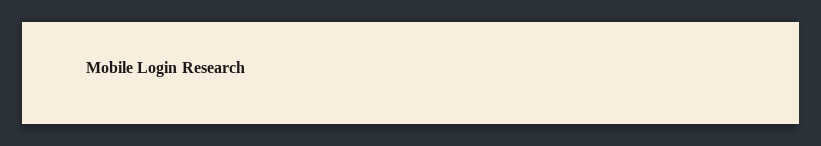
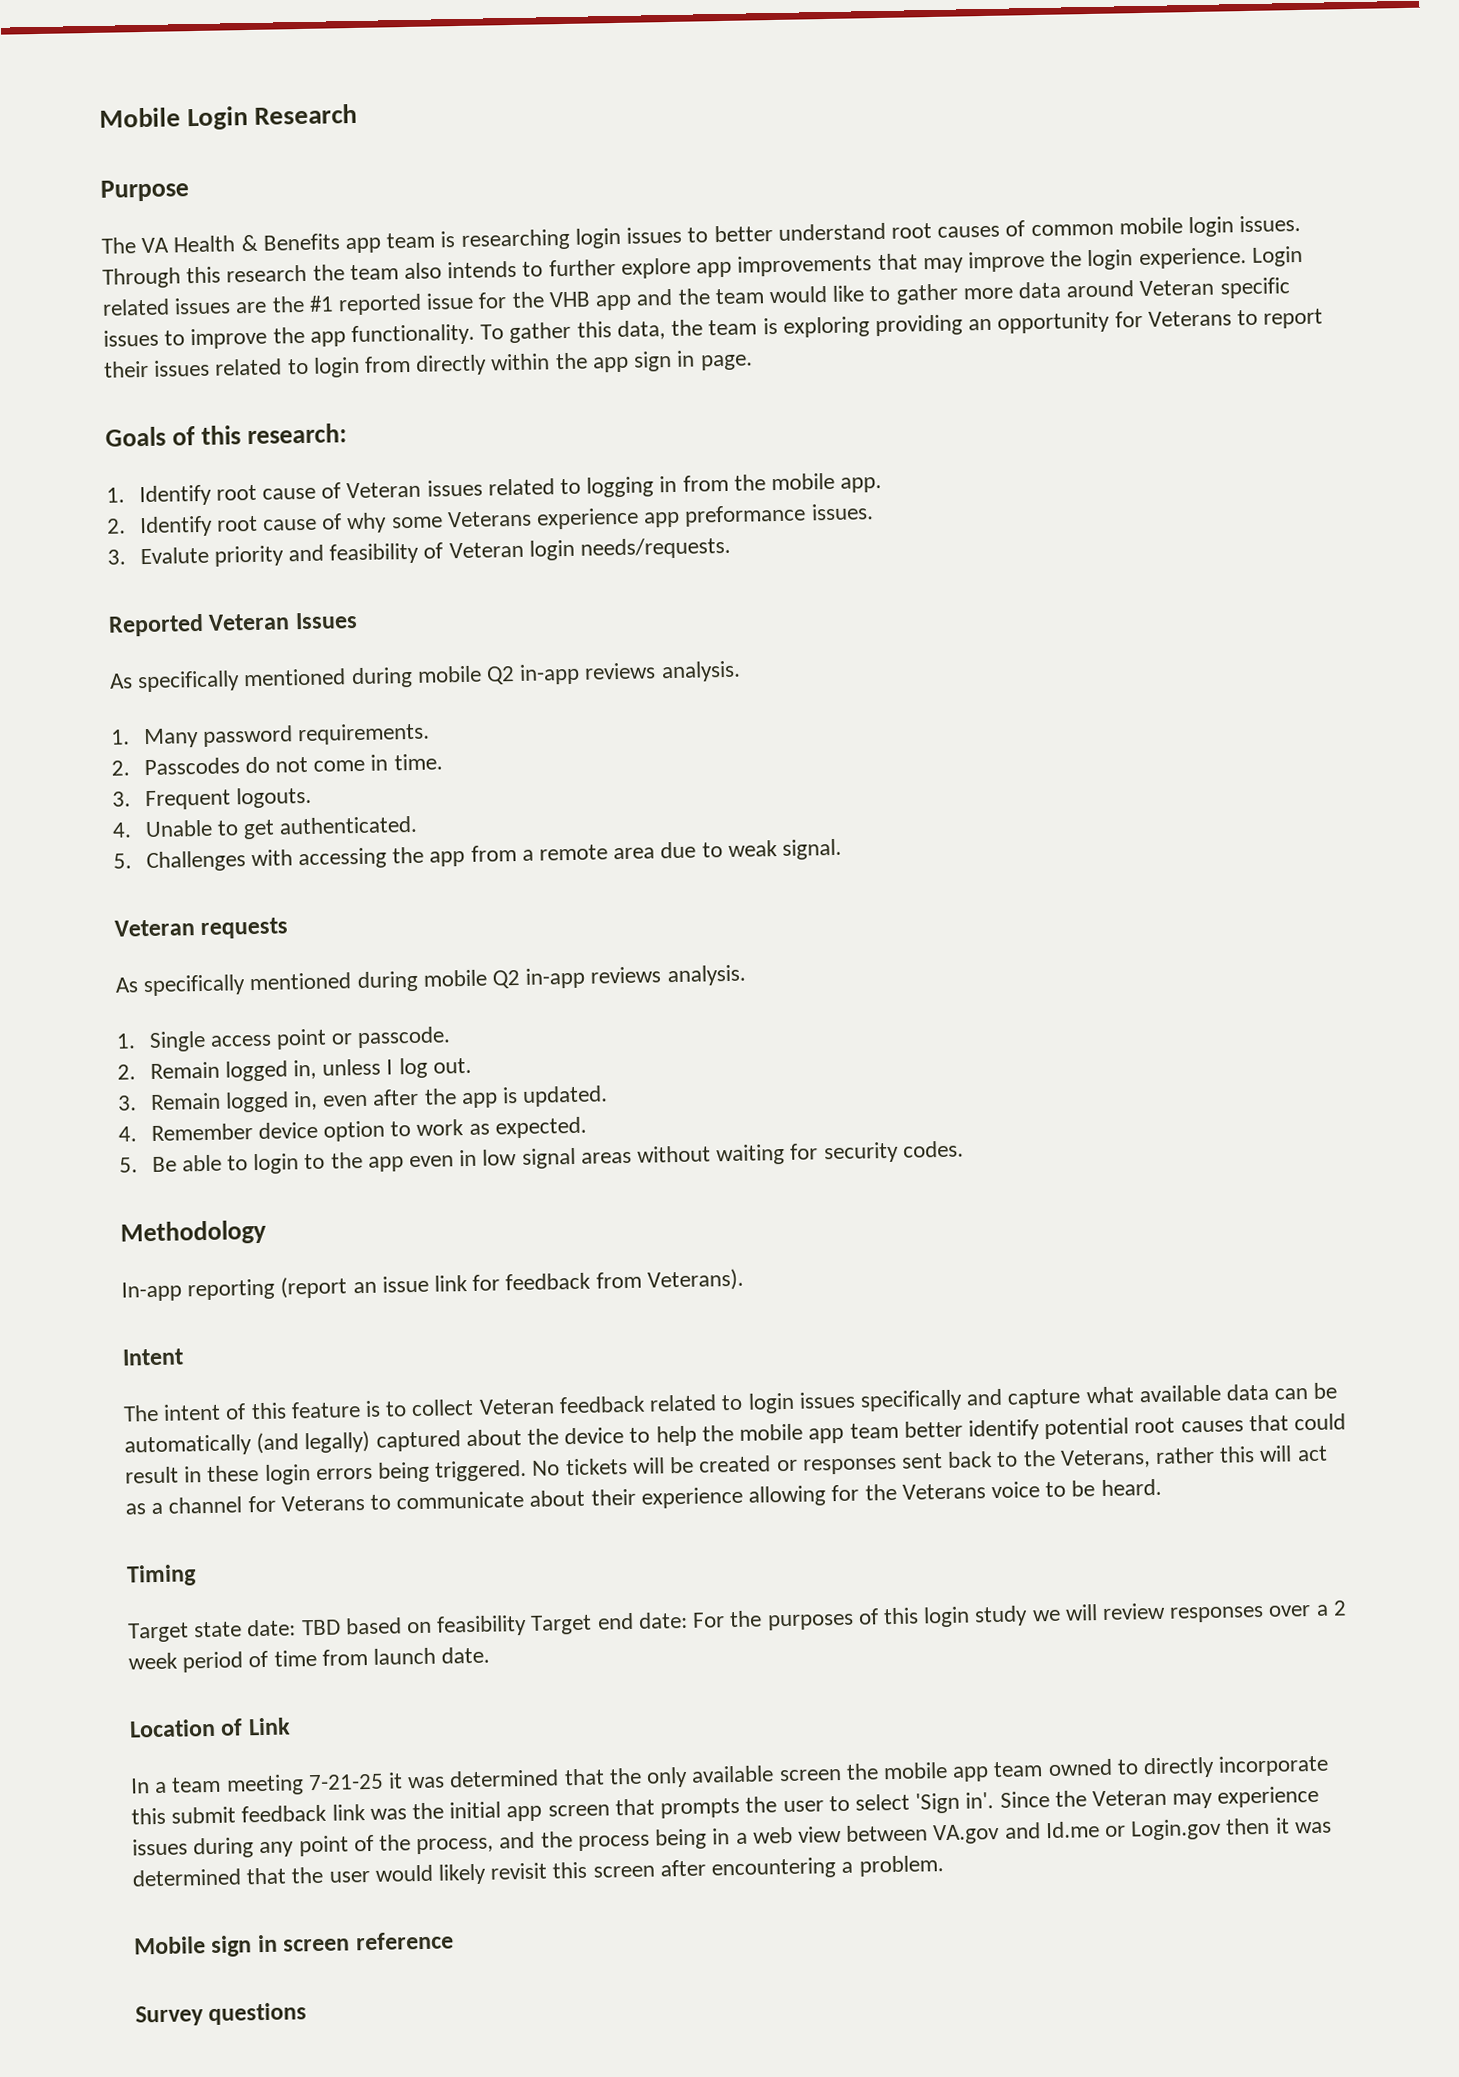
(245, 67) none -> [100,179,189,202] [101,214,1302,254] [102,245,1303,289] [102,277,1290,316] [103,308,1324,350] [104,350,753,378] [105,423,347,447] [106,472,883,507] [107,503,874,538] [107,536,732,567] [108,612,358,637] [109,660,741,693] [111,722,430,749] [111,753,443,776] [112,786,312,811] [112,815,419,840] [113,838,843,873] [114,917,289,940] [115,964,746,997] [116,1026,452,1053] [117,1057,472,1082] [117,1085,609,1113] [118,1116,587,1142] [119,1140,964,1175] [120,1219,267,1246] [121,1268,744,1302] [122,1348,184,1366] [123,1382,1338,1422] [124,1413,1346,1457] [125,1445,1328,1485] [125,1478,1162,1515] [126,1564,197,1587] [128,1600,1347,1643] [128,1646,491,1673] [129,1717,291,1738] [130,1754,1330,1796] [131,1785,1320,1825] [132,1817,1332,1859] [132,1855,944,1887] [133,1931,454,1958] [135,2002,308,2027] // Purpose // The VA Health & Benefits app team is researching login issues to better understand root causes of common mobile login issues. Through this research the team also intends to further explore app improvements that may improve the login experience. Login related issues are the #1 reported issue for the VHB app and the team would like to gather more data around Veteran specific issues to improve the app functionality. To gather this data, the team is exploring providing an opportunity for Veterans to report their issues related to login from directly within the app sign in page. // Goals of this research: // 1. Identify root cause of Veteran issues related to logging in from the mobile app. // 2. Identify root cause of why some Veterans experience app preformance issues. // 3. Evalute priority and feasibility of Veteran login needs/requests. // Reported Veteran Issues // As specifically mentioned during mobile Q2 in-app reviews analysis. // 1. Many password requirements. // 2. Passcodes do not come in time. // 3. Frequent logouts. // 4. Unable to get authenticated. // 5. Challenges with accessing the app from a remote area due to weak signal. // Veteran requests // As specifically mentioned during mobile Q2 in-app reviews analysis. // 1. Single access point or passcode. // 2. Remain logged in, unless I log out. // 3. Remain logged in, even after the app is updated. // 4. Remember device option to work as expected. // 5. Be able to login to the app even in low signal areas without waiting for security codes. // Methodology // In-app reporting (report an issue link for feedback from Veterans). // Intent // The intent of this feature is to collect Veteran feedback related to login issues specifically and capture what available data can be automatically (and legally) captured about the device to help the mobile app team better identify potential root causes that could result in these login errors being triggered. No tickets will be created or responses sent back to the Veterans, rather this will act as a channel for Veterans to communicate about their experience allowing for the Veterans voice to be heard. // Timing // Target state date: TBD based on feasibility Target end date: For the purposes of this login study we will review responses over a 2 week period of time from launch date. // Location of Link // In a team meeting 7-21-25 it was determined that the only available screen the mobile app team owned to directly incorporate this submit feedback link was the initial app screen that prompts the user to select 'Sign in'. Since the Veteran may experience issues during any point of the process, and the process being in a web view between VA.gov and Id.me or Login.gov then it was determined that the user would likely revisit this screen after encountering a problem. // Mobile sign in screen reference // Survey questions

